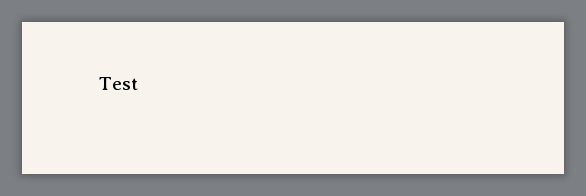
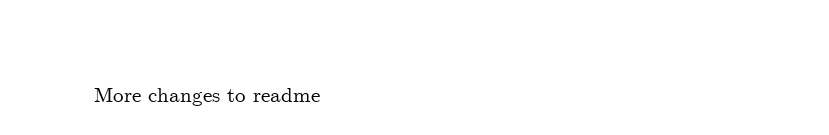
[99,77,138,90] Test -> [94,87,320,106] More changes to readme

